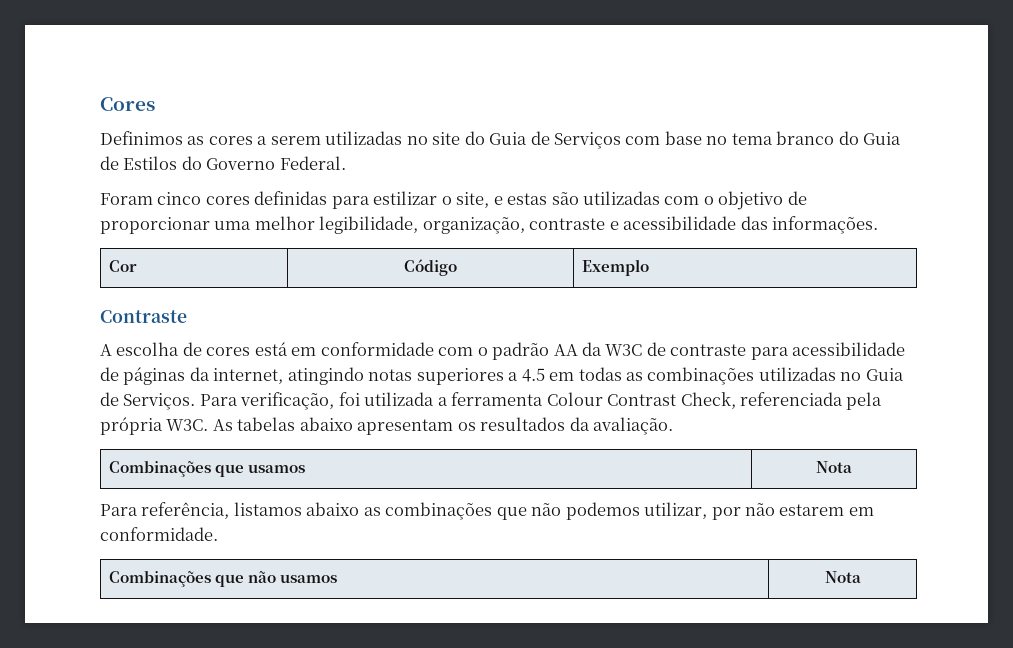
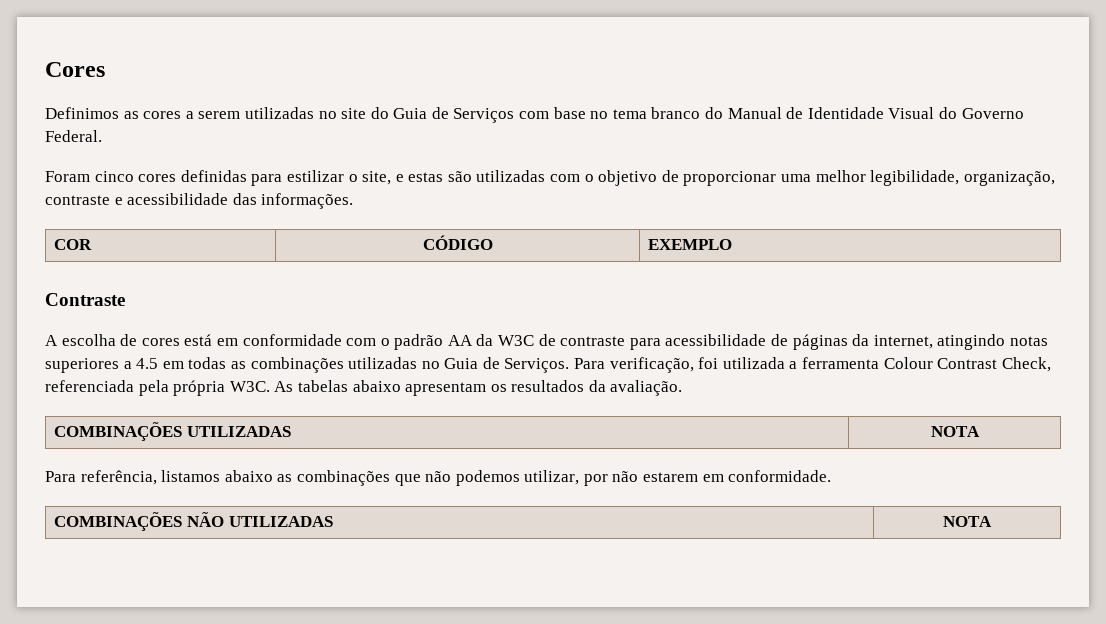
[863,132,902,145] [100,156,178,170] Guia de Estilos -> [727,107,935,119] Manual de Identidade Visual
[109,260,138,272] [404,259,458,276] [582,259,650,276] Cor | Código | Exemplo -> [54,239,93,250] [422,235,493,250] [648,239,733,250] COR | CÓDIGO | EXEMPLO
[109,461,306,477] [816,461,852,473] Combinações que usamos | Nota -> [54,422,291,441] [930,426,980,437] COMBINAÇÕES UTILIZADAS | NOTA
[109,571,338,587] [824,571,861,583] Combinações que não usamos | Nota -> [54,512,333,531] [943,516,992,527] COMBINAÇÕES NÃO UTILIZADAS | NOTA

